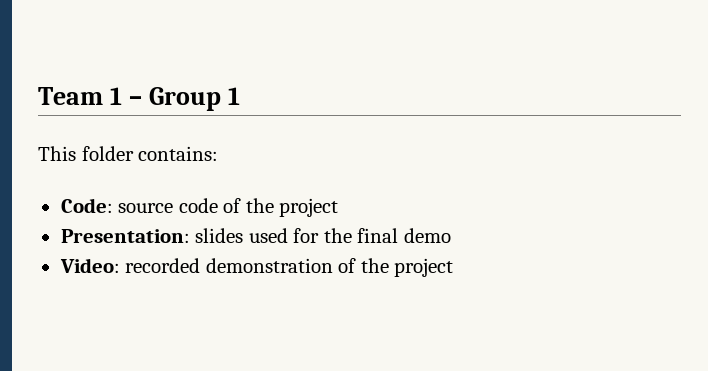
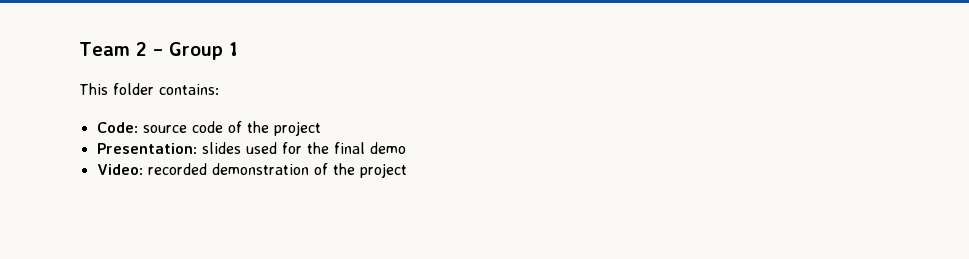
[110,87,123,105] 1 -> [135,42,147,56] 2

